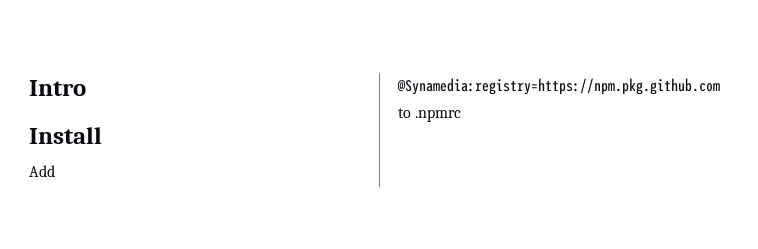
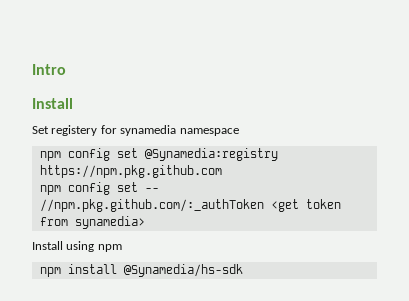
[29,165,55,177] [397,78,720,95] [398,108,462,122] Add @Synamedia:registry=https://npm.pkg.github.com to .npmrc -> [32,125,239,136] [39,148,278,161] [39,165,222,178] [39,182,159,195] [39,199,341,212] [39,216,145,229] [32,241,122,252] [39,264,243,277] Set registery for synamedia namespace // npm config set @Synamedia:registry https://npm.pkg.github.com // npm config set -- //npm.pkg.github.com/:_authToken <get token from synamedia> // Install using npm // npm install @Synamedia/hs-sdk

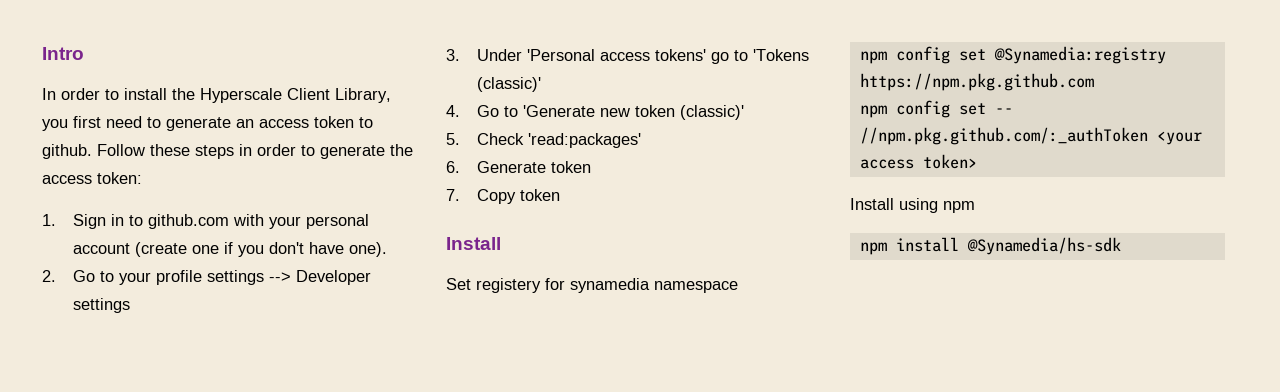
(66, 69) none -> [42,88,391,103] [42,116,373,131] [42,144,413,159] [42,172,142,184] [42,214,370,229] [73,242,388,257] [42,270,372,285] [73,298,131,313] [446,49,810,64] [477,77,542,92] [446,105,745,120] [446,133,642,148] [446,161,592,173] [446,189,561,204] // In order to install the Hyperscale Client Library, you first need to generate an access token to github. Follow these steps in order to generate the access token: // 1. Sign in to github.com with your personal account (create one if you don't have one). // 2. Go to your profile settings --> Developer settings // 3. Under 'Personal access tokens' go to 'Tokens (classic)' // 4. Go to 'Generate new token (classic)' // 5. Check 'read:packages' // 6. Generate token // 7. Copy token
[270,199,341,212] [39,216,145,229] <get token from synamedia> -> [1156,131,1202,145] [859,154,977,169] <your access token>

